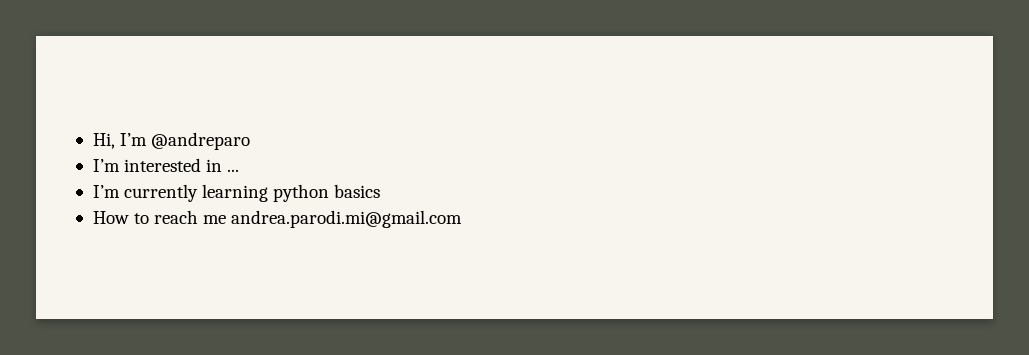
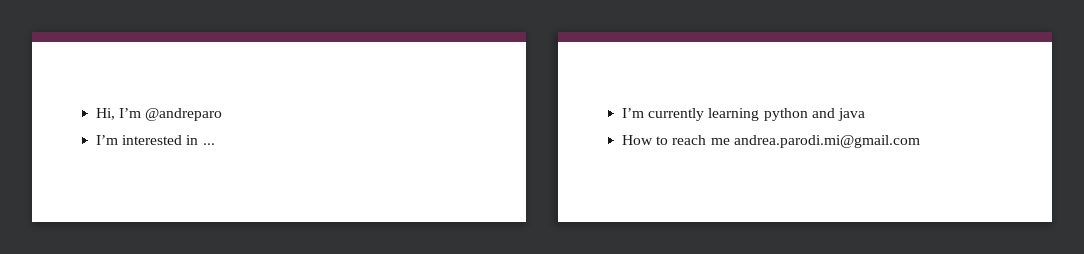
[334,184,381,198] basics -> [811,108,865,121] and java

